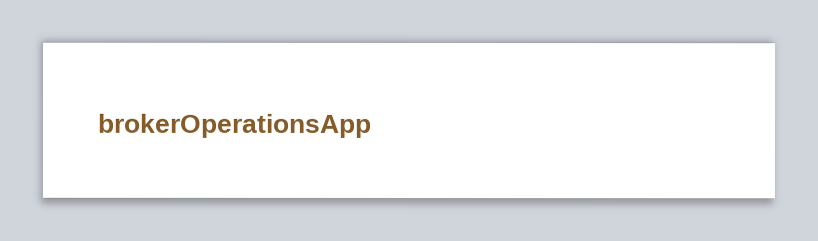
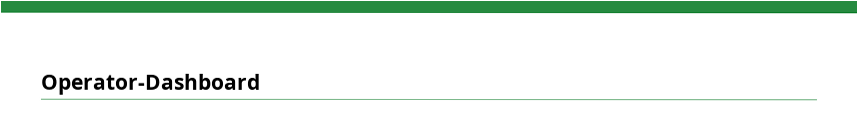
[97,113,372,138] brokerOperationsApp -> [40,73,260,95] Operator-Dashboard

